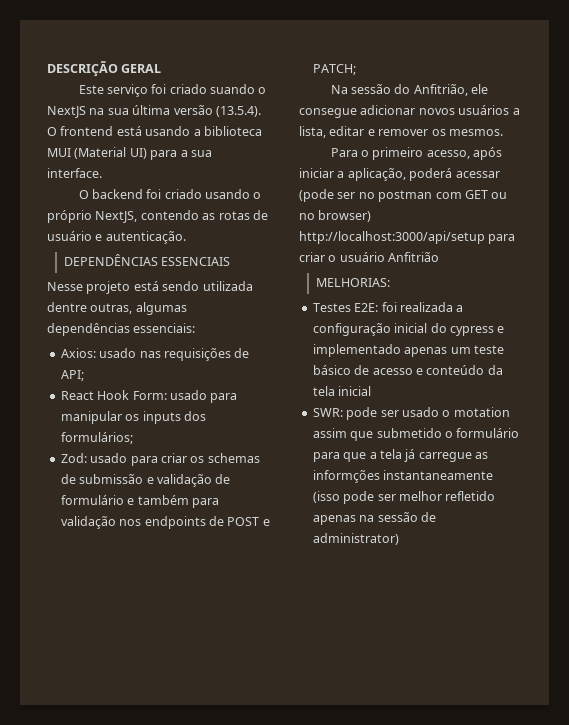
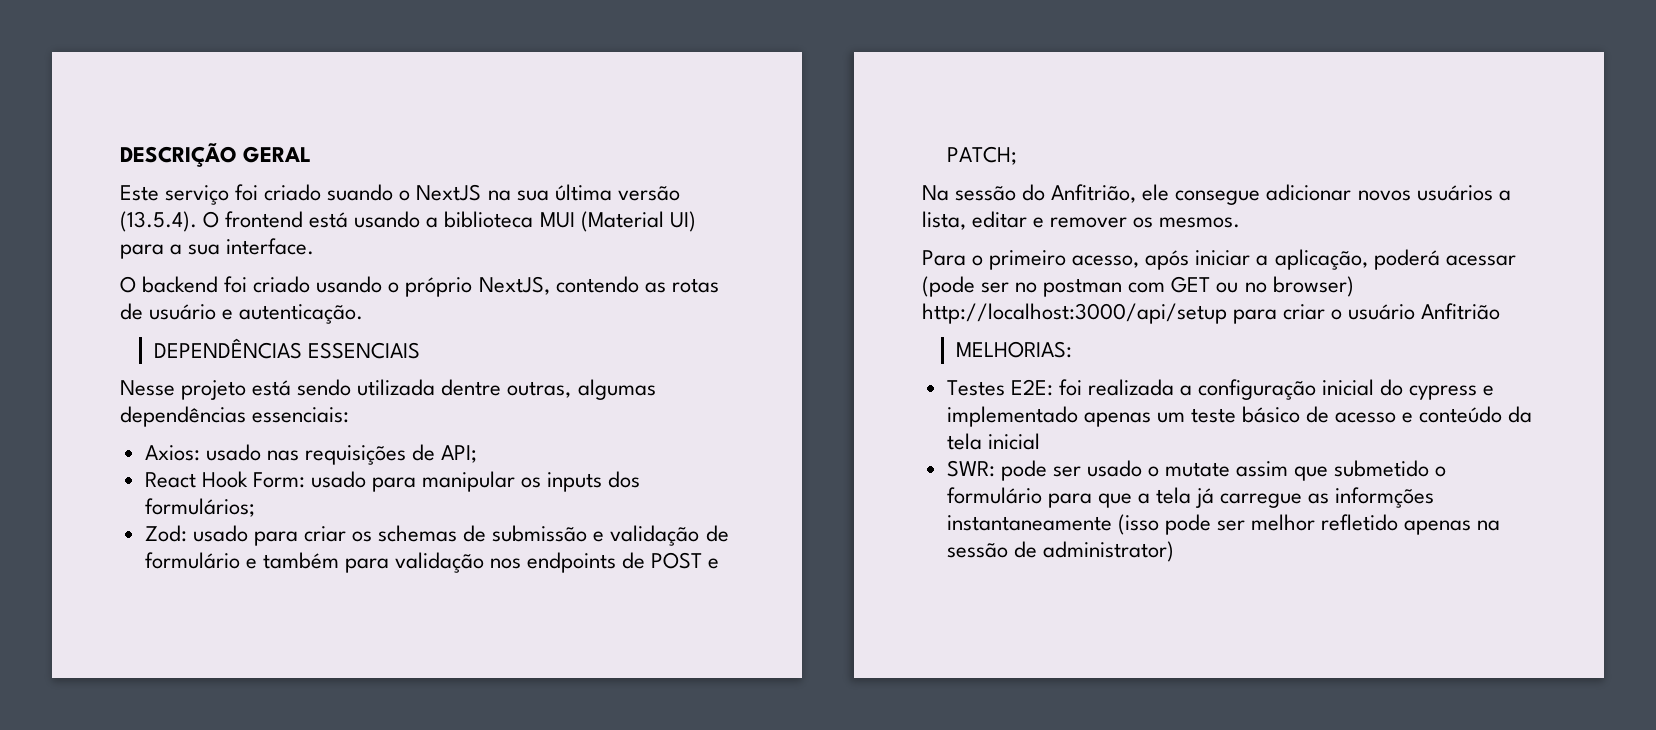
[453,407,510,417] motation -> [1165,462,1231,477] mutate

